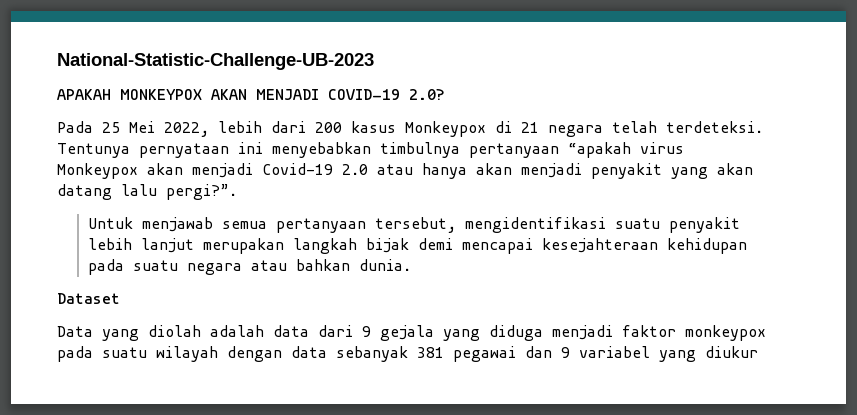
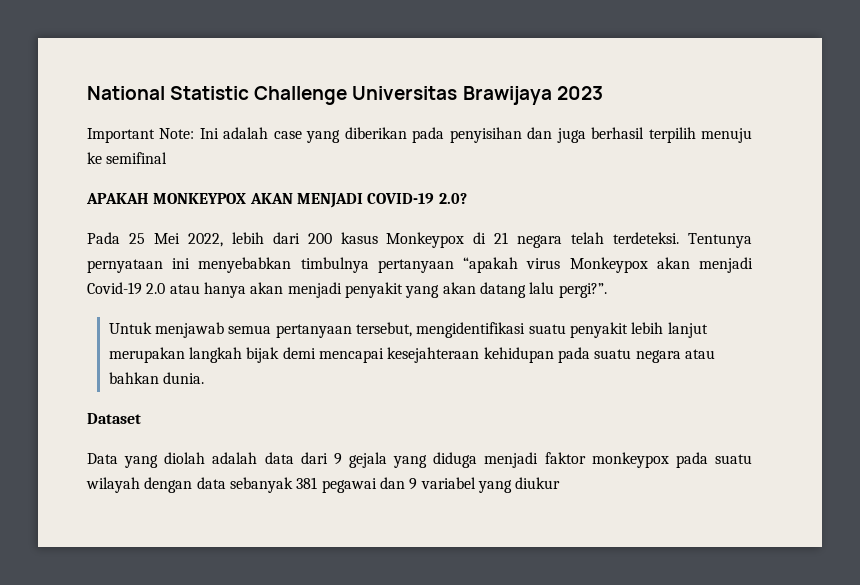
[57,53,374,70] National-Statistic-Challenge-UB-2023 -> [87,86,603,105] [87,127,752,143] [87,152,168,164] National Statistic Challenge Universitas Brawijaya 2023 // Important Note: Ini adalah case yang diberikan pada penyisihan dan juga berhasil terpilih menuju ke semifinal

